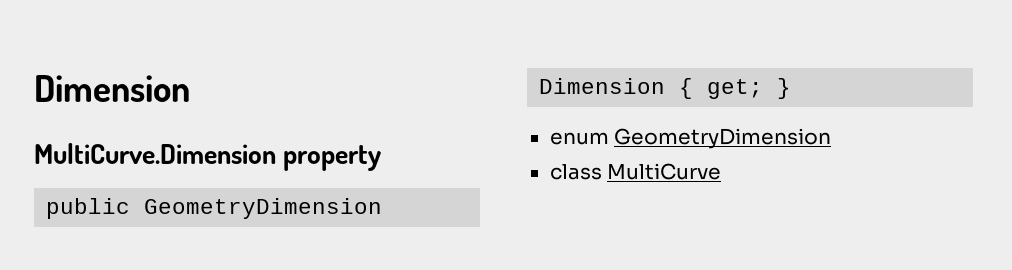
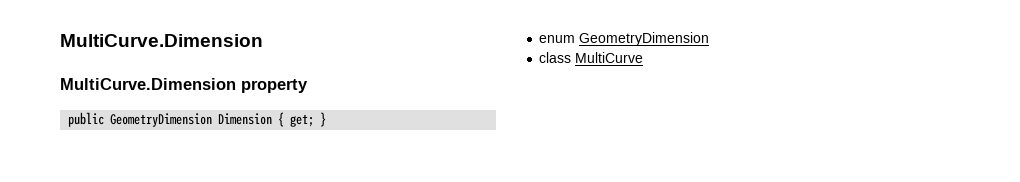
[34,75,190,102] Dimension -> [60,34,263,47] MultiCurve.Dimension

